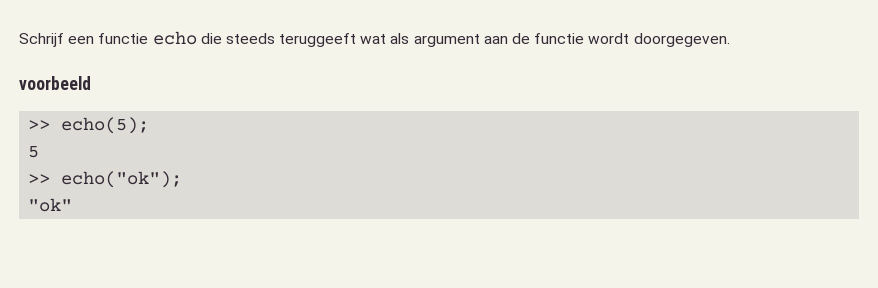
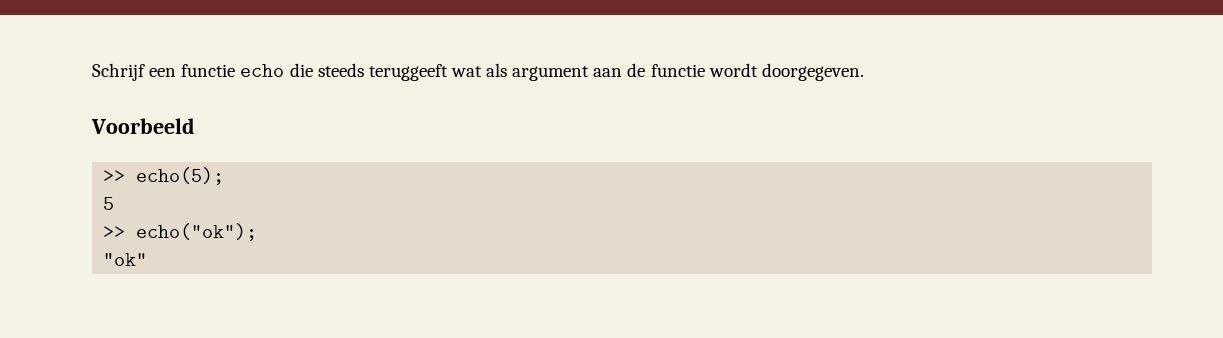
[19,76,91,90] voorbeeld -> [91,118,195,134] Voorbeeld

